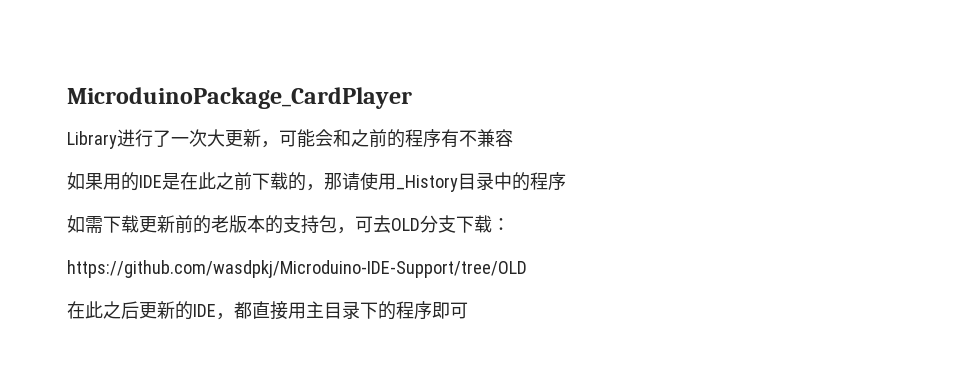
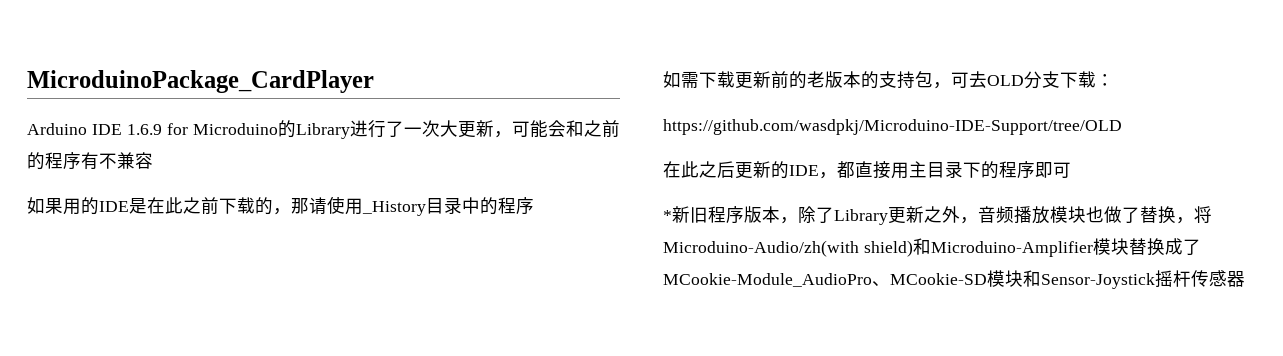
(412, 98) none -> [27,120,296,138] Arduino IDE 1.6.9 for Microduino的
(468, 310) none -> [663,206,1212,225] [663,238,1201,257] [663,270,1245,289] // *新旧程序版本，除了Library更新之外，音频播放模块也做了替换，将Microduino-Audio/zh(with shield)和Microduino-Amplifier模块替换成了MCookie-Module_AudioPro、MCookie-SD模块和Sensor-Joystick摇杆传感器

